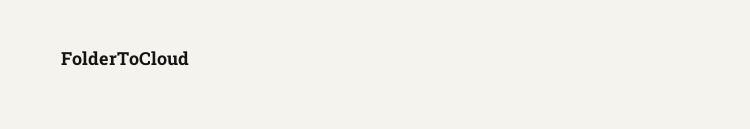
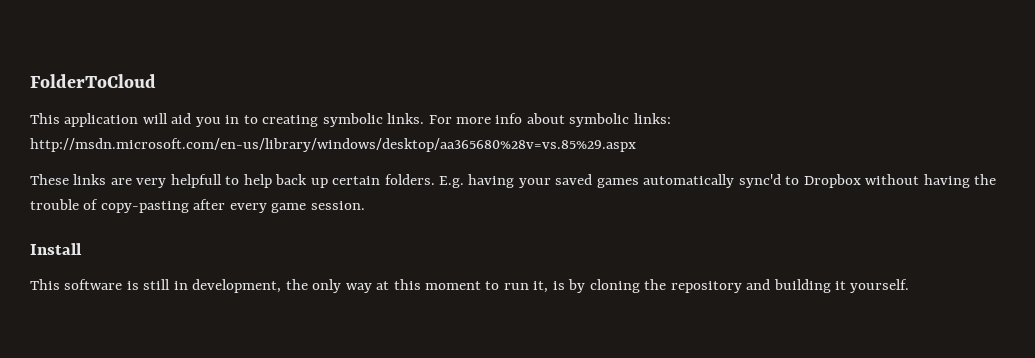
(189, 58) none -> [30,113,671,127] [30,138,636,152] [30,174,997,188] [30,199,365,213] [30,243,82,255] [30,279,910,293] // This application will aid you in to creating symbolic links. For more info about symbolic links: http://msdn.microsoft.com/en-us/library/windows/desktop/aa365680%28v=vs.85%29.aspx // These links are very helpfull to help back up certain folders. E.g. having your saved games automatically sync'd to Dropbox without having the trouble of copy-pasting after every game session. // Install // This software is still in development, the only way at this moment to run it, is by cloning the repository and building it yourself.

